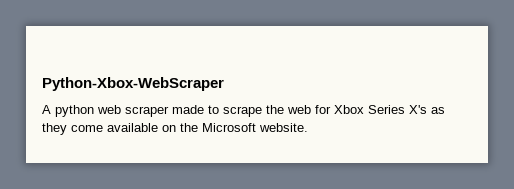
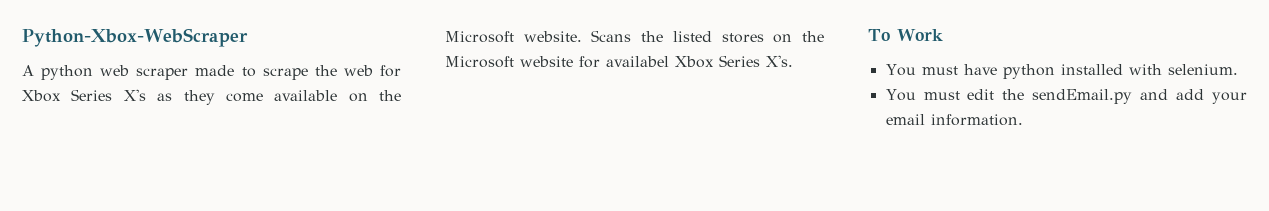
(308, 127) none -> [591,30,824,43] [445,55,793,68] [868,29,943,41] [885,64,1238,79] [885,89,1247,104] [885,114,1023,126] Scans the listed stores on the Microsoft website for availabel Xbox Series X's. // To Work // You must have python installed with selenium. // You must edit the sendEmail.py and add your email information.

